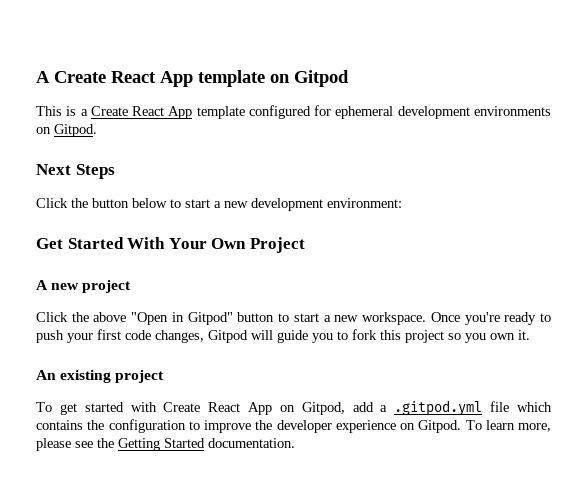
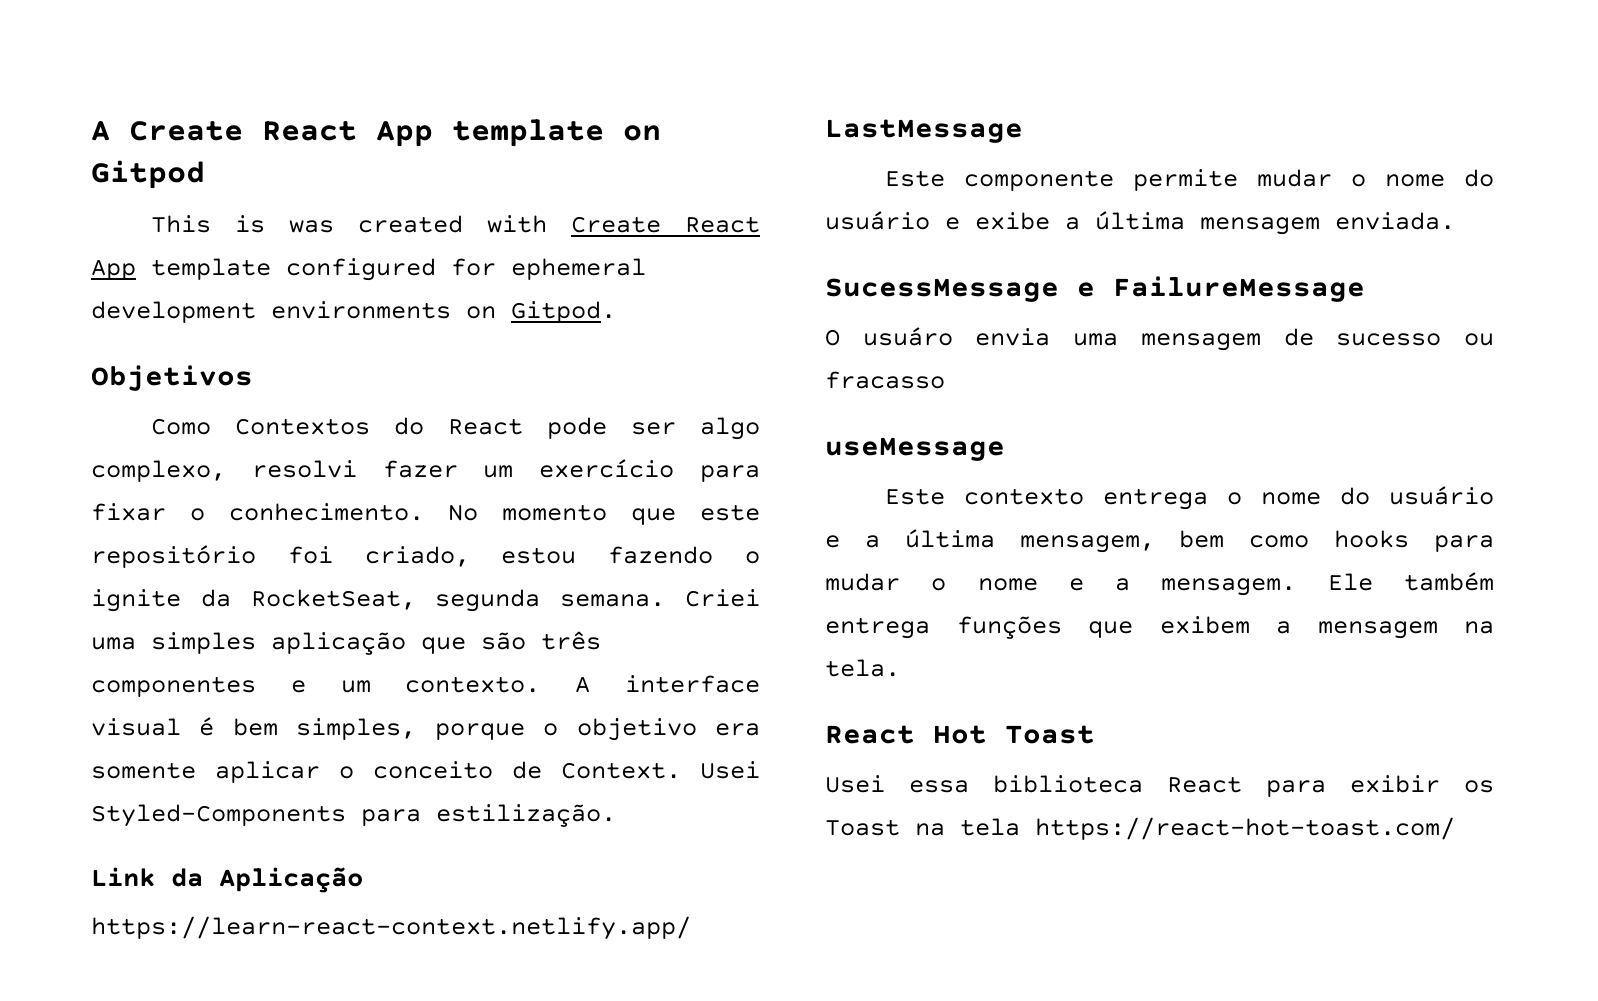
[80,109,88,116] a -> [289,215,548,233] was created with
[36,164,115,179] [36,198,402,211] [36,237,305,253] [36,280,132,293] [36,312,551,325] [36,329,530,343] [36,370,165,383] [36,400,553,416] [36,419,551,433] [36,438,295,451] Next Steps // Click the button below to start a new development environment: // Get Started With Your Own Project // A new project // Click the above "Open in Gitpod" button to start a new workspace. Once you're ready to push your first code changes, Gitpod will guide you to fork this project so you own it. // An existing project // To get started with Create React App on Gitpod, add a .gitpod.yml file which contains the configuration to improve the developer experience on Gitpod. To learn more, please see the Getting Started documentation. -> [91,365,253,391] [151,417,760,440] [91,459,760,482] [91,503,760,525] [91,545,760,568] [91,589,760,612] [91,631,601,655] [91,675,760,697] [91,717,761,741] [91,761,760,783] [91,804,616,827] [91,867,363,893] [91,916,691,940] [825,119,1023,143] [885,169,1494,191] [825,211,1455,235] [825,276,1365,302] [825,327,1494,351] [825,371,945,389] [825,437,1005,461] [885,486,1494,510] [825,529,1494,553] [825,572,1494,596] [825,616,1494,639] [825,659,900,677] [825,725,1095,744] [825,775,1494,797] [825,817,1455,840] Objetivos // Como Contextos do React pode ser algo complexo, resolvi fazer um exercício para fixar o conhecimento. No momento que este repositório foi criado, estou fazendo o ignite da RocketSeat, segunda semana. Criei uma simples aplicação que são três componentes e um contexto. A interface visual é bem simples, porque o objetivo era somente aplicar o conceito de Context. Usei Styled-Components para estilização. // Link da Aplicação // https://learn-react-context.netlify.app/ // LastMessage // Este componente permite mudar o nome do usuário e exibe a última mensagem enviada. // SucessMessage e FailureMessage // O usuáro envia uma mensagem de sucesso ou fracasso // useMessage // Este contexto entrega o nome do usuário e a última mensagem, bem como hooks para mudar o nome e a mensagem. Ele também entrega funções que exibem a mensagem na tela. // React Hot Toast // Usei essa biblioteca React para exibir os Toast na tela https://react-hot-toast.com/

